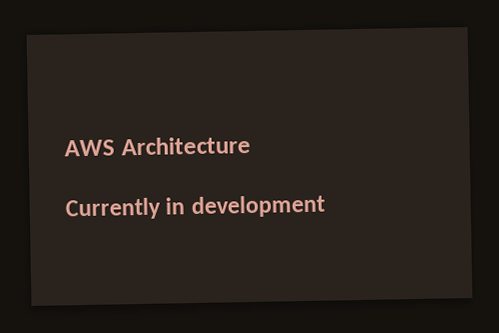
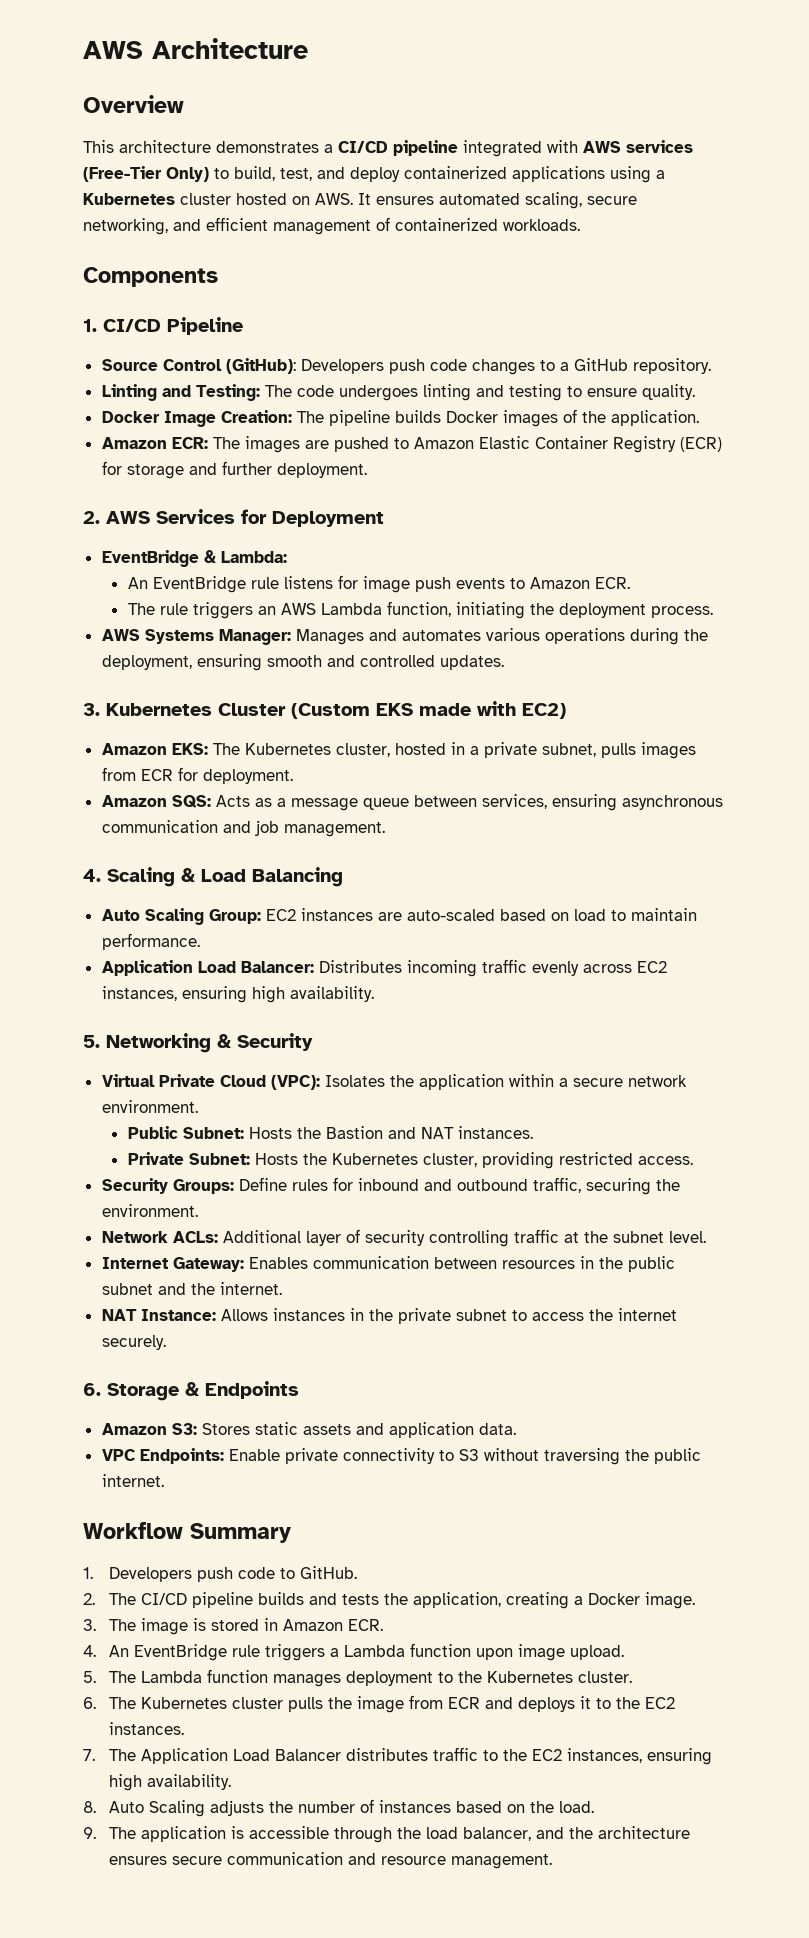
[65,194,325,221] Currently in development -> [83,95,184,113] [83,140,693,157] [83,166,665,183] [83,192,637,209] [83,217,580,235] [83,267,218,287] [83,317,243,335] [101,358,711,375] [101,384,695,401] [101,409,699,427] [101,436,722,453] [101,461,367,479] [83,509,384,527] [101,550,287,567] [127,575,630,593] [127,601,713,619] [101,628,708,645] [101,654,504,671] [83,701,566,719] [101,742,696,759] [101,767,293,784] [101,794,723,811] [101,820,385,837] [83,867,343,887] [101,908,697,925] [101,933,200,950] [101,959,667,977] [101,986,374,1003] [83,1033,313,1053] [101,1074,687,1090] [101,1100,198,1113] [127,1126,533,1139] [127,1152,693,1169] [101,1177,680,1195] [101,1204,198,1217] [101,1229,706,1247] [101,1256,675,1272] [101,1282,282,1295] [101,1308,677,1324] [101,1335,166,1350] [83,1381,299,1401] [101,1422,516,1438] [101,1448,701,1465] [101,1474,164,1487] [83,1522,291,1543] [83,1566,358,1582] [83,1592,696,1609] [83,1618,384,1635] [83,1643,625,1661] [83,1669,633,1687] [83,1695,676,1713] [109,1722,185,1735] [83,1747,713,1765] [109,1774,232,1791] [83,1799,595,1817] [83,1826,691,1843] [109,1852,553,1869] Overview // This architecture demonstrates a CI/CD pipeline integrated with AWS services (Free-Tier Only) to build, test, and deploy containerized applications using a Kubernetes cluster hosted on AWS. It ensures automated scaling, secure networking, and efficient management of containerized workloads. // Components // 1. CI/CD Pipeline // Source Control (GitHub): Developers push code changes to a GitHub repository. // Linting and Testing: The code undergoes linting and testing to ensure quality. // Docker Image Creation: The pipeline builds Docker images of the application. // Amazon ECR: The images are pushed to Amazon Elastic Container Registry (ECR) for storage and further deployment. // 2. AWS Services for Deployment // EventBridge & Lambda: // An EventBridge rule listens for image push events to Amazon ECR. // The rule triggers an AWS Lambda function, initiating the deployment process. // AWS Systems Manager: Manages and automates various operations during the deployment, ensuring smooth and controlled updates. // 3. Kubernetes Cluster (Custom EKS made with EC2) // Amazon EKS: The Kubernetes cluster, hosted in a private subnet, pulls images from ECR for deployment. // Amazon SQS: Acts as a message queue between services, ensuring asynchronous communication and job management. // 4. Scaling & Load Balancing // Auto Scaling Group: EC2 instances are auto-scaled based on load to maintain performance. // Application Load Balancer: Distributes incoming traffic evenly across EC2 instances, ensuring high availability. // 5. Networking & Security // Virtual Private Cloud (VPC): Isolates the application within a secure network environment. // Public Subnet: Hosts the Bastion and NAT instances. // Private Subnet: Hosts the Kubernetes cluster, providing restricted access. // Security Groups: Define rules for inbound and outbound traffic, securing the environment. // Network ACLs: Additional layer of security controlling traffic at the subnet level. // Internet Gateway: Enables communication between resources in the public subnet and the internet. // NAT Instance: Allows instances in the private subnet to access the internet securely. // 6. Storage & Endpoints // Amazon S3: Stores static assets and application data. // VPC Endpoints: Enable private connectivity to S3 without traversing the public internet. // Workflow Summary // 1. Developers push code to GitHub. // 2. The CI/CD pipeline builds and tests the application, creating a Docker image. // 3. The image is stored in Amazon ECR. // 4. An EventBridge rule triggers a Lambda function upon image upload. // 5. The Lambda function manages deployment to the Kubernetes cluster. // 6. The Kubernetes cluster pulls the image from ECR and deploys it to the EC2 instances. // 7. The Application Load Balancer distributes traffic to the EC2 instances, ensuring high availability. // 8. Auto Scaling adjusts the number of instances based on the load. // 9. The application is accessible through the load balancer, and the architecture ensures secure communication and resource management.

